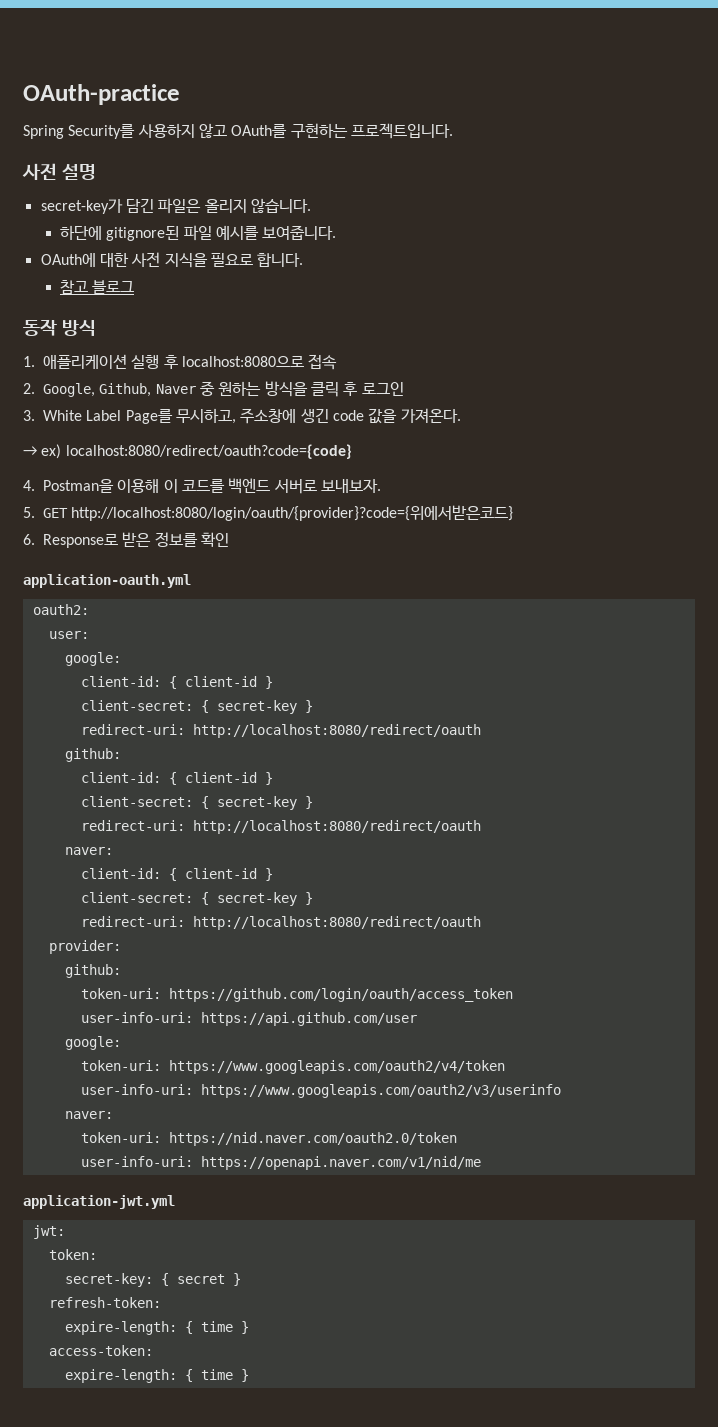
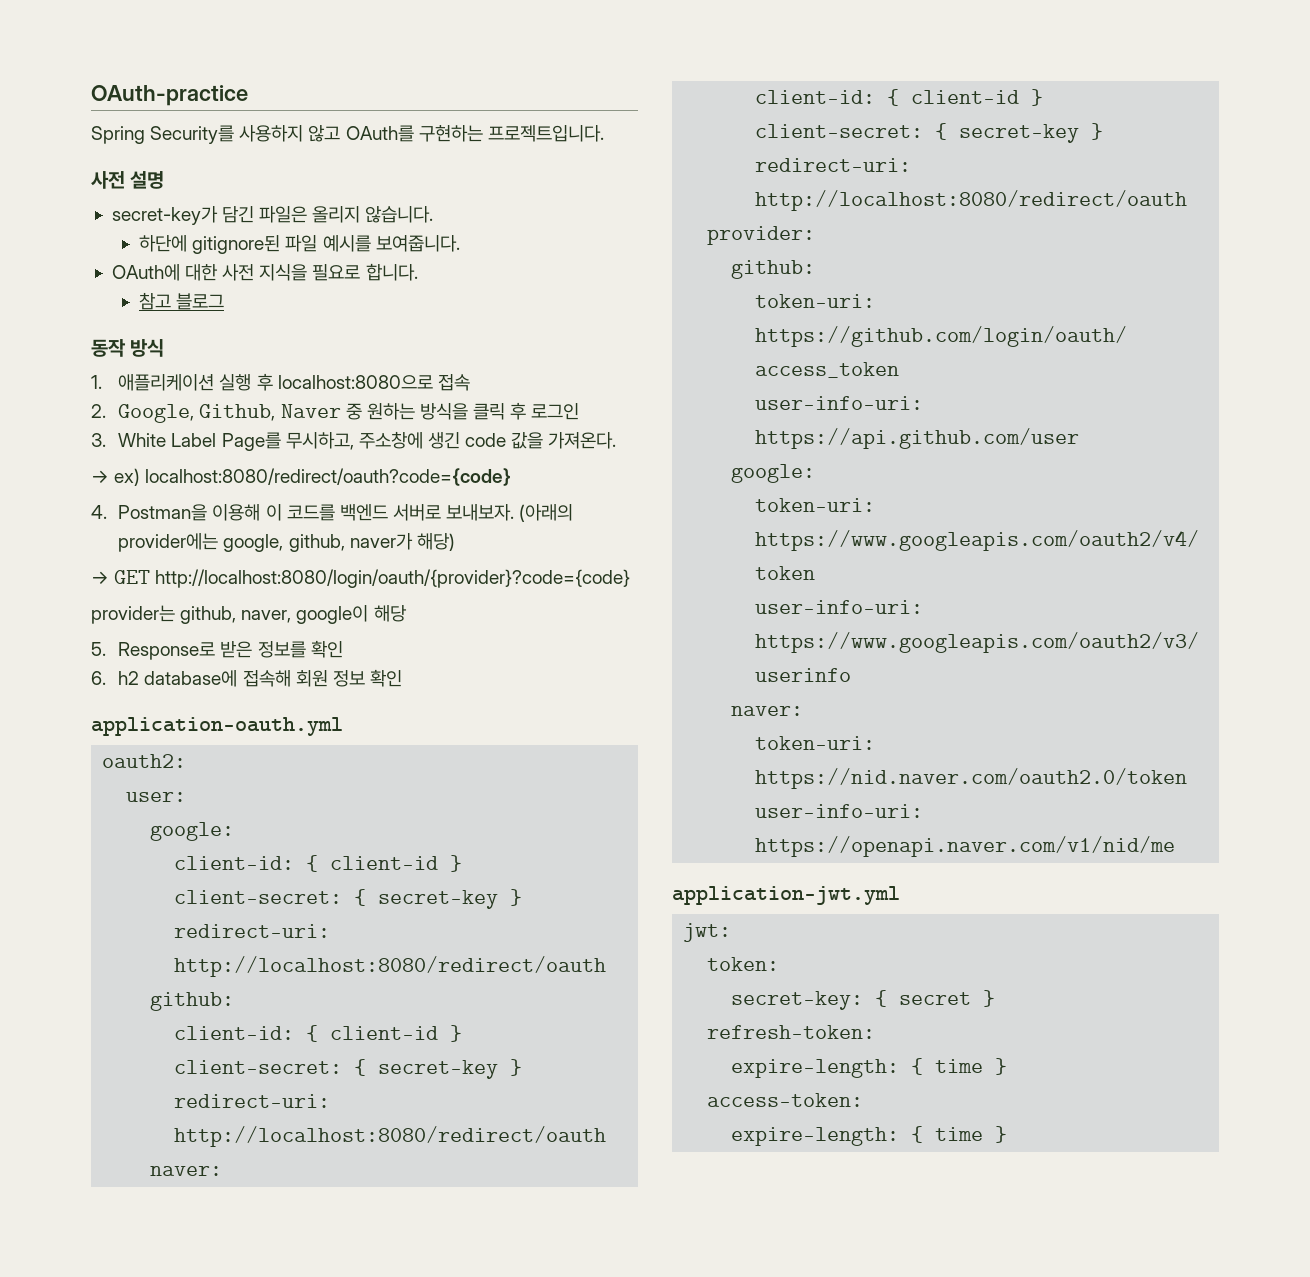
[23,505,514,521] [23,532,198,548] // 5. GET http://localhost:8080/login/oauth/{provider}?code={위에서받은코드} // 6. Response로 받은 정보를 -> [519,504,574,522] [118,533,455,552] [91,569,631,588] [91,605,407,624] [91,640,343,660] [91,670,365,687] (아래의 provider에는 google, github, naver가 해당) // → GET http://localhost:8080/login/oauth/{provider}?code={code} // provider는 github, naver, google이 해당 // 5. Response로 받은 정보를 확인 // 6. h2 database에 접속해 회원 정보

